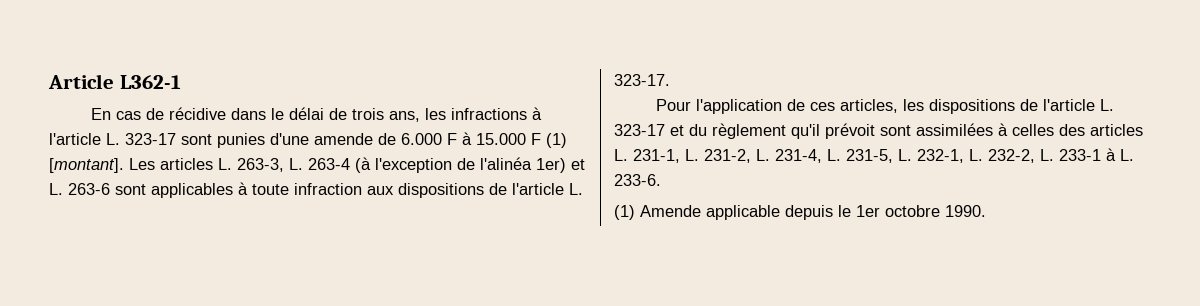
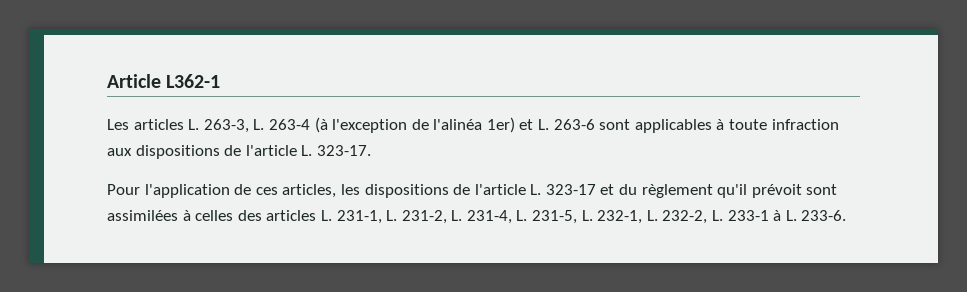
[91,107,543,122] [49,132,567,148] [49,158,124,173] En cas de récidive dans le délai de trois ans, les infractions à l'article L. 323-17 sont punies d'une amende de 6.000 F à 15.000 F (1) [montant]. -> (221, 81) none
[614,205,986,220] // (1) Amende applicable depuis le 1er octobre 1990. -> (847, 215) none

